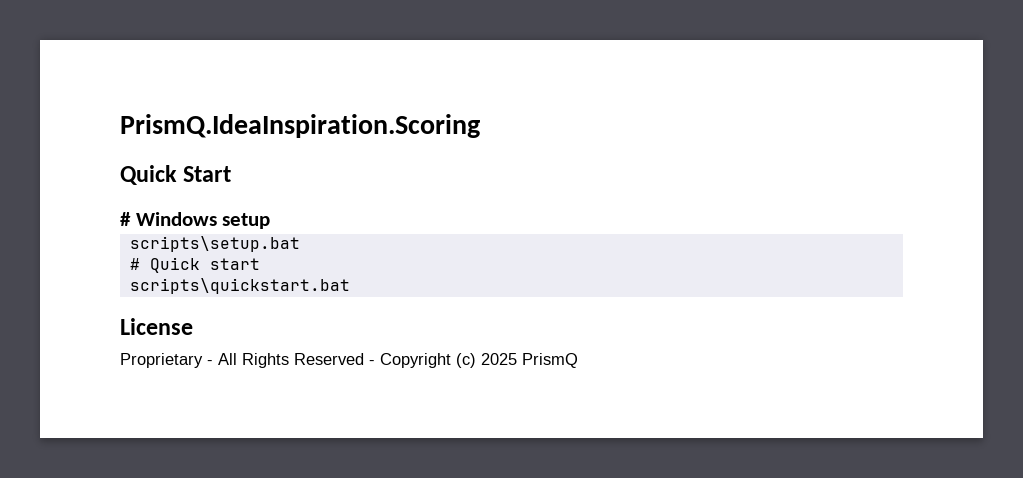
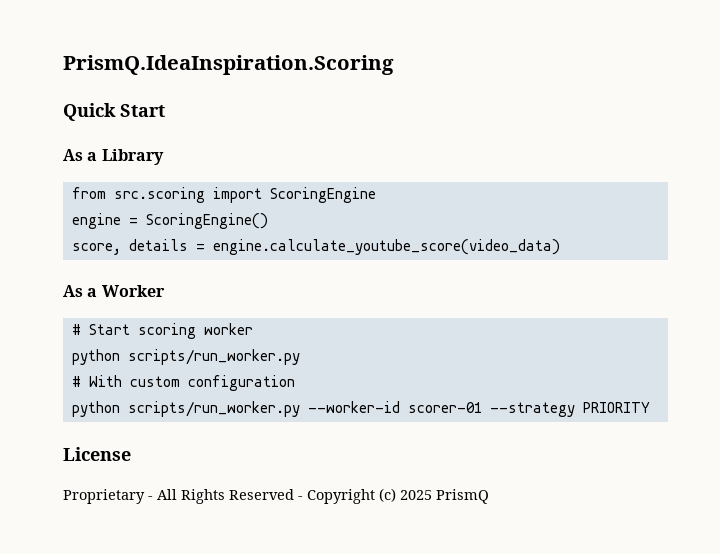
[120,212,271,229] [129,236,300,252] [129,257,260,273] [129,278,350,294] # Windows setup // scripts\setup.bat // # Quick start // scripts\quickstart.bat -> [63,149,164,165] [71,187,376,203] [71,213,268,229] [71,239,560,255] [63,285,165,297] [71,323,253,339] [71,349,300,365] [71,375,295,391] [71,401,650,417] As a Library // from src.scoring import ScoringEngine // engine = ScoringEngine() // score, details = engine.calculate_youtube_score(video_data) // As a Worker // # Start scoring worker // python scripts/run_worker.py // # With custom configuration // python scripts/run_worker.py --worker-id scorer-01 --strategy PRIORITY

